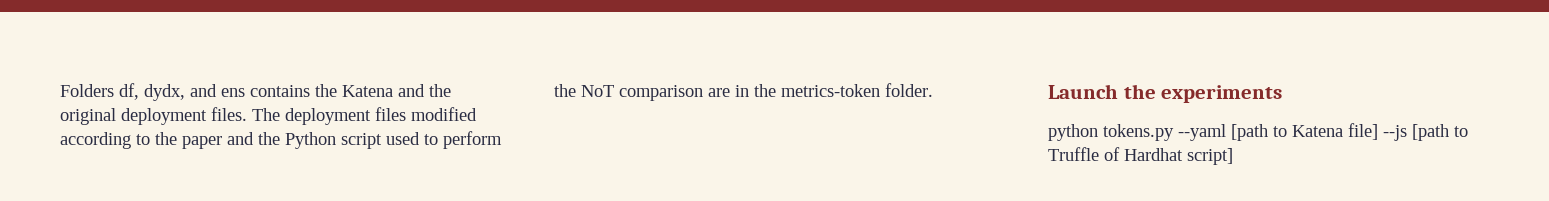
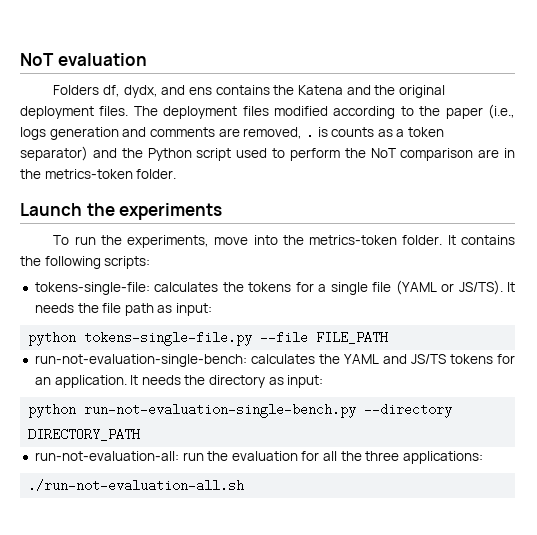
(60, 90) none -> [20,53,147,66] NoT evaluation //
(222, 142) none -> [487,104,515,119] [20,126,445,140] [20,146,88,161] (i.e., logs generation and comments are removed, . is counts as a token separator)
[1048,123,1468,141] [1048,147,1233,165] python tokens.py --yaml [path to Katena file] --js [path to Truffle of Hardhat script] -> [53,235,515,248] [20,256,151,269] [34,280,515,295] [34,303,213,316] [28,331,389,346] [34,354,515,367] [34,375,324,388] [28,403,453,418] [28,428,141,441] [34,451,484,464] [28,479,245,492] To run the experiments, move into the metrics-token folder. It contains the following scripts: // tokens-single-file: calculates the tokens for a single file (YAML or JS/TS). It needs the file path as input: // python tokens-single-file.py --file FILE_PATH // run-not-evaluation-single-bench: calculates the YAML and JS/TS tokens for an application. It needs the directory as input: // python run-not-evaluation-single-bench.py --directory DIRECTORY_PATH // run-not-evaluation-all: run the evaluation for all the three applications: // ./run-not-evaluation-all.sh

